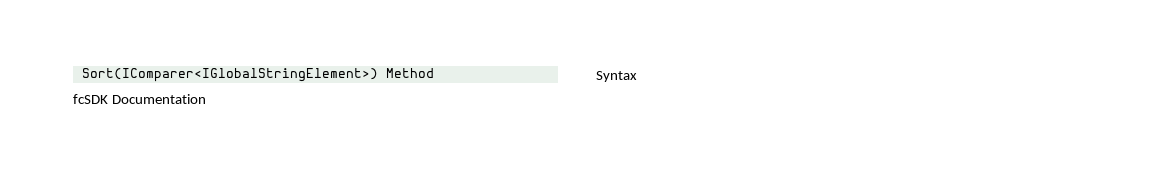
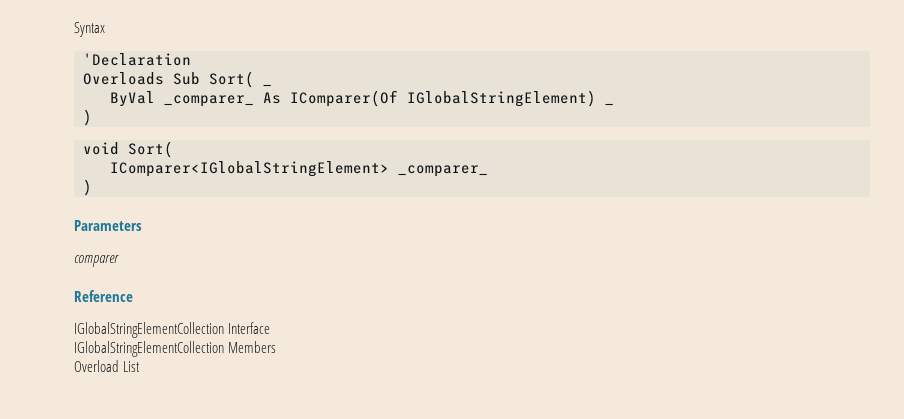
[81,68,434,82] [73,94,206,104] [596,71,637,82] Sort(IComparer<IGlobalStringElement>) Method // fcSDK Documentation // Syntax -> [74,22,105,37] [83,53,191,66] [83,71,272,88] [110,90,614,107] [83,109,92,126] [83,141,173,158] [110,161,488,177] [83,179,92,196] [74,220,142,231] [74,255,119,267] [74,290,133,302] [74,322,271,338] [74,341,277,357] [74,360,141,372] Syntax // 'Declaration // Overloads Sub Sort( _ // ByVal _comparer_ As IComparer(Of IGlobalStringElement) _ // ) // void Sort( // IComparer<IGlobalStringElement> _comparer_ // ) // Parameters // comparer // Reference // IGlobalStringElementCollection Interface // IGlobalStringElementCollection Members // Overload List

